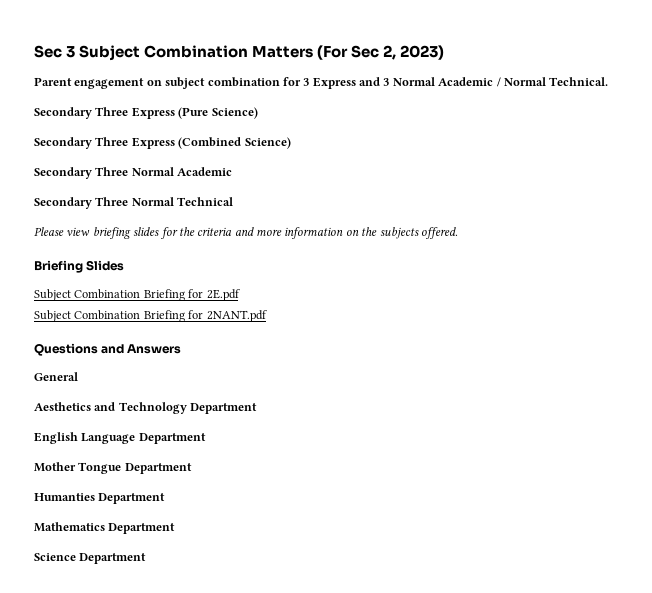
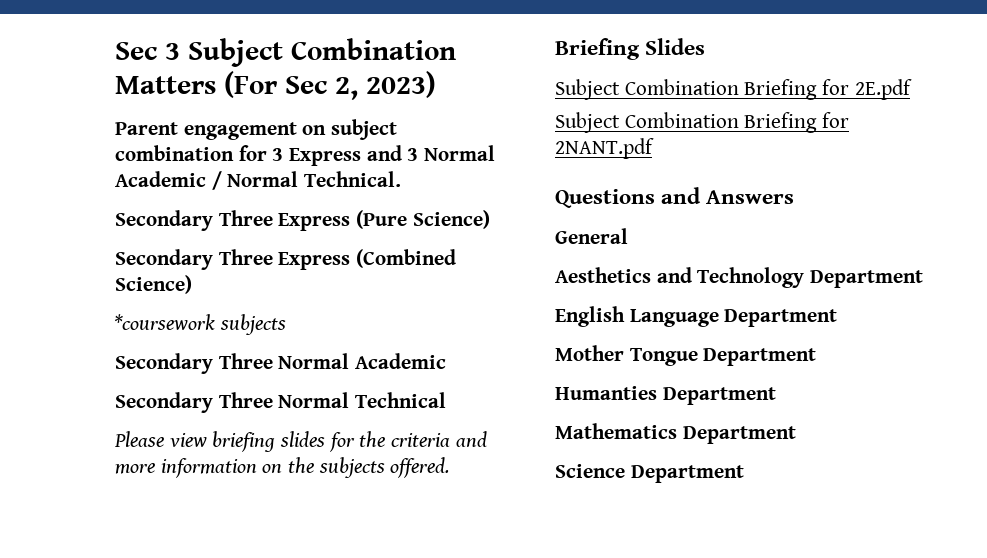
(291, 143) none -> [114,314,286,335] // *coursework subjects

